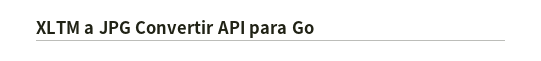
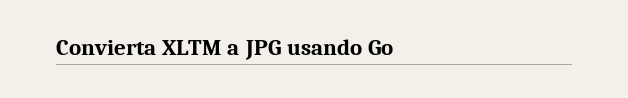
(36, 27) none -> [56,40,156,55] Convierta
[135,20,288,38] Convertir API para -> [286,39,362,55] usando

